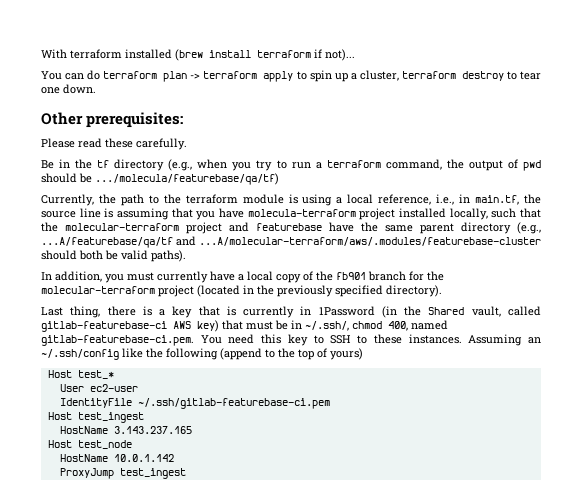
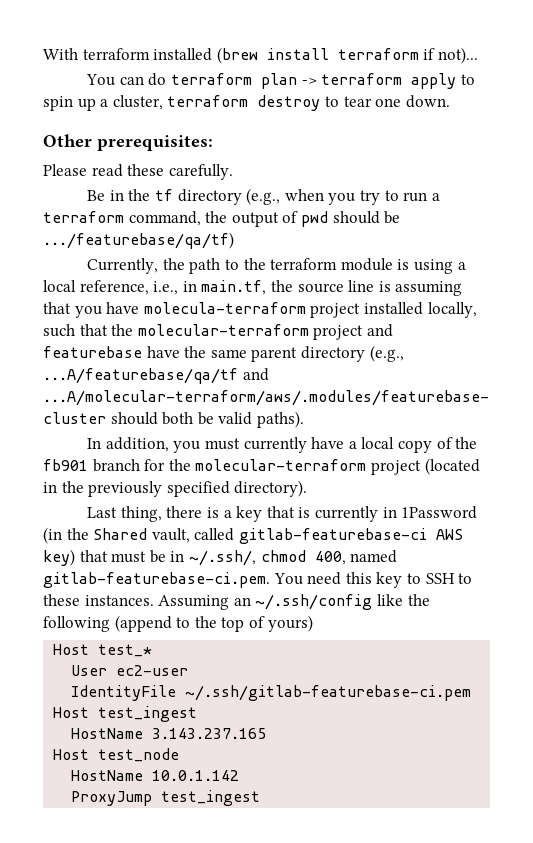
[95,173,279,185] .../molecula/featurebase/qa/tf) -> [43,232,234,249] .../featurebase/qa/tf)

